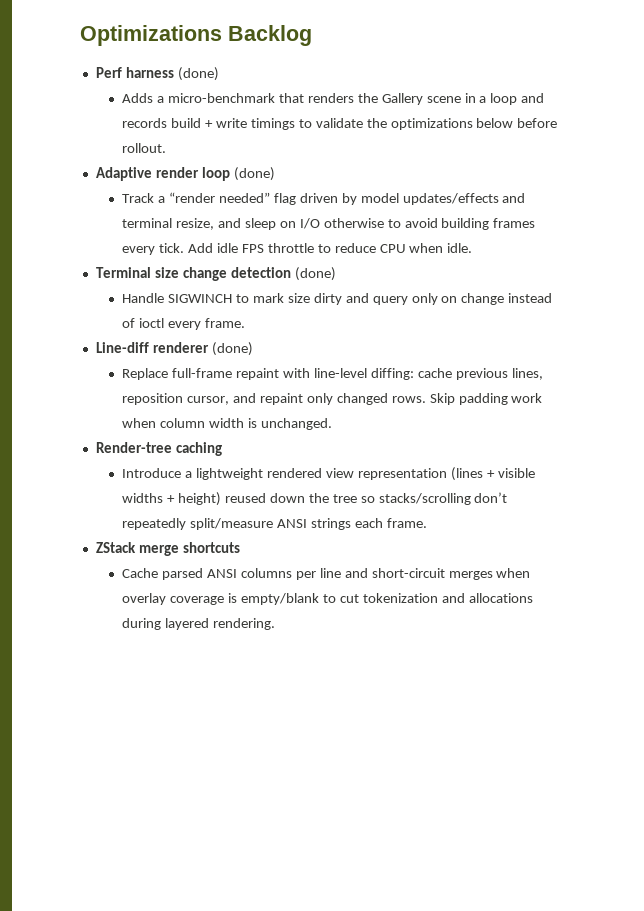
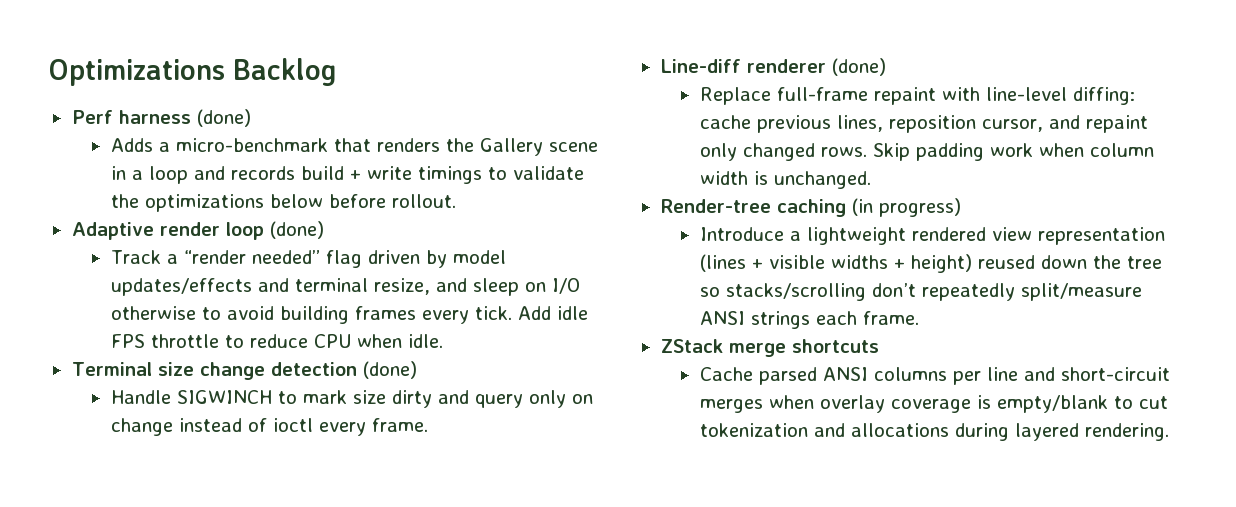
(222, 449) none -> [851,198,961,217] (in progress)

